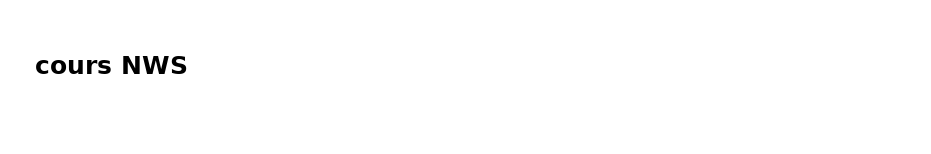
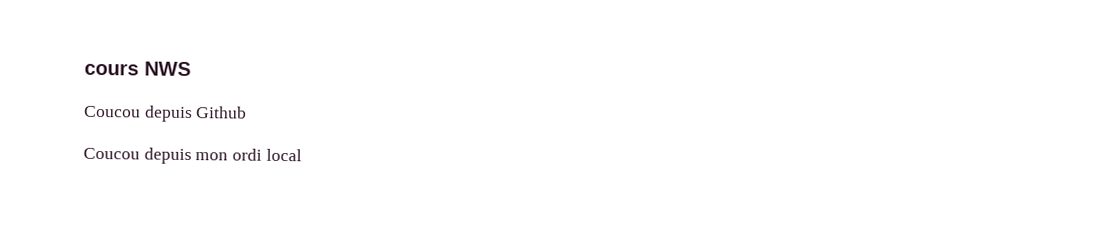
(188, 65) none -> [84,105,248,123] [83,147,302,165] // Coucou depuis Github // Coucou depuis mon ordi local

